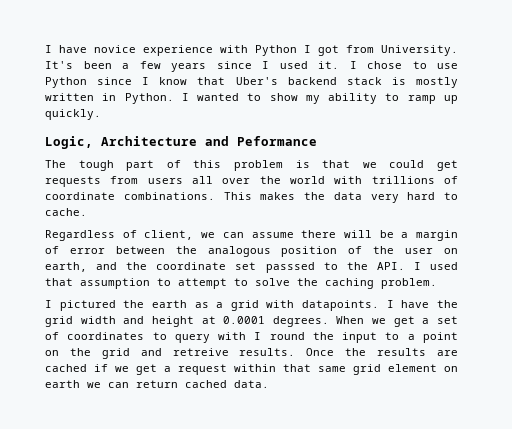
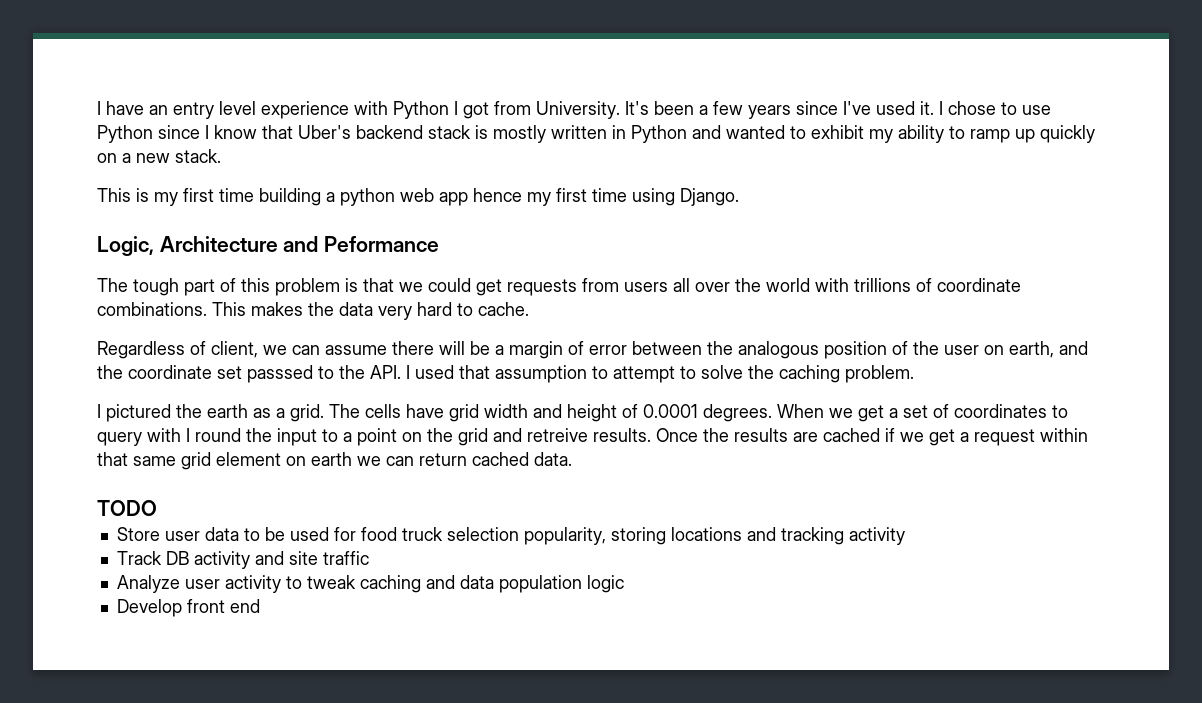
[45,45,136,53] I have novice -> [97,101,256,119] I have an entry level
[262,61,269,69] I -> [843,101,871,115] I've
[124,93,189,104] Python. I -> [631,125,721,143] Python and
[269,93,298,101] show -> [811,125,864,139] exhibit
[45,109,101,120] quickly. -> [1040,125,1095,143] [97,149,221,163] [97,188,739,206] quickly on a new stack. // This is my first time building a python web app hence my first time using Django.
[230,300,458,311] grid with datapoints. I have the -> [290,404,444,422] grid. The cells have
[201,316,216,324] at -> [622,404,638,418] of
(269, 384) none -> [97,500,157,516] [116,527,905,545] [116,551,369,569] [116,575,624,593] [116,599,260,617] // TODO // Store user data to be used for food truck selection popularity, storing locations and tracking activity // Track DB activity and site traffic // Analyze user activity to tweak caching and data population logic // Develop front end

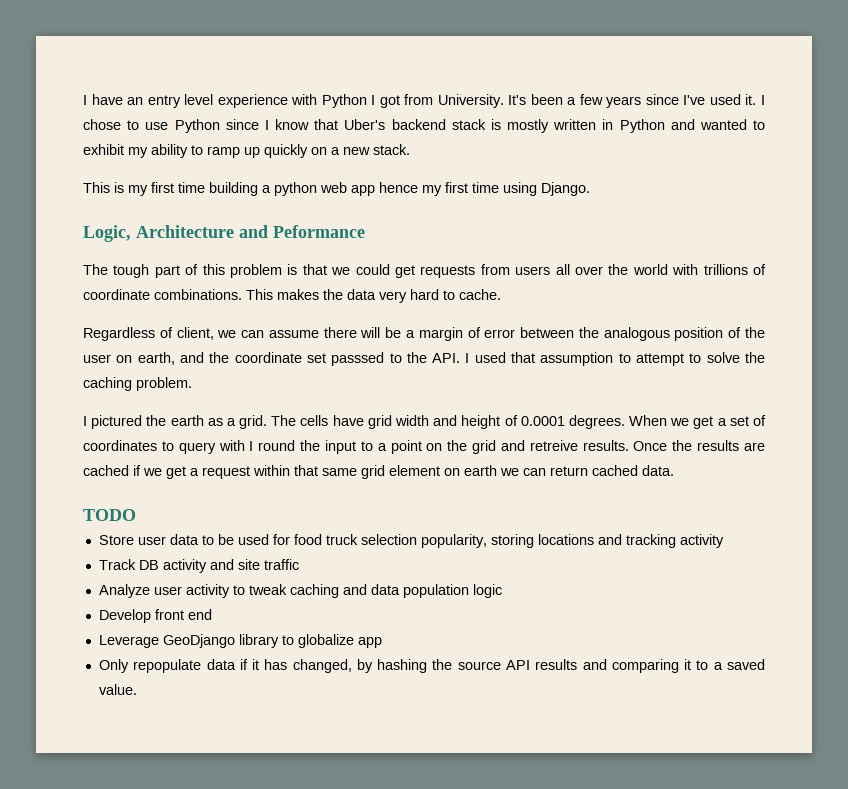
(260, 606) none -> [98,634,382,648] [98,659,766,673] [98,684,137,695] // Leverage GeoDjango library to globalize app // Only repopulate data if it has changed, by hashing the source API results and comparing it to a saved value.

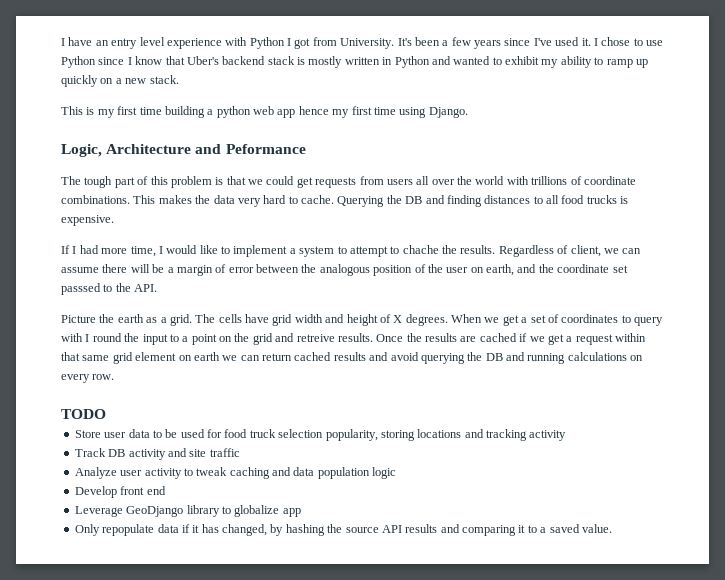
(501, 294) // -> [337,195,629,207] [61,215,114,226] [61,245,496,257] Querying the DB and finding distances to all food trucks is expensive. // If I had more time, I would like to implement a system to attempt to chache the results.
[465,352,765,366] [83,377,192,391] [83,415,143,429] I used that assumption to attempt to solve the caching problem. // I pictured -> [61,315,96,323] // Picture
[520,416,565,426] 0.0001 -> [393,315,403,323] X
[642,465,674,476] data. -> [333,352,644,364] [61,374,115,383] results and avoid querying the DB and running calculations on every row.

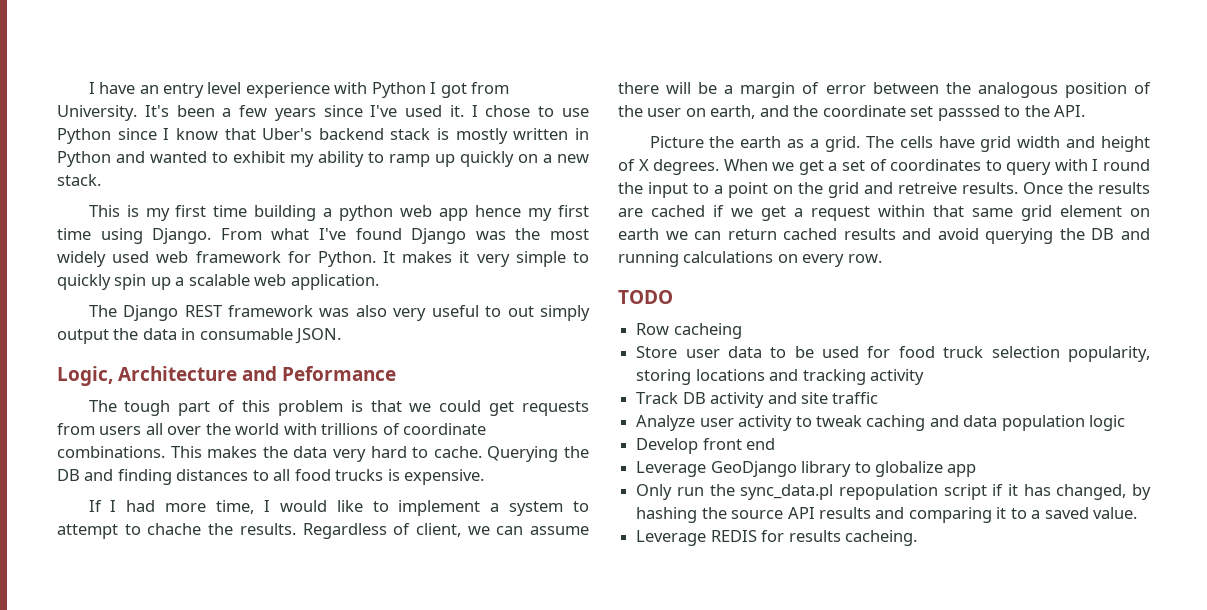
(468, 112) none -> [220,228,590,244] [57,251,589,267] [57,274,379,290] [88,305,590,321] [57,328,342,344] From what I've found Django was the most widely used web framework for Python. It makes it very simple to quickly spin up a scalable web application. // The Django REST framework was also very useful to out simply output the data in consumable JSON.
(106, 414) none -> [636,323,742,339] // Row cacheing
[102,524,179,536] repopulate data -> [676,484,987,500] run the sync_data.pl repopulation script
(612, 528) none -> [636,530,917,546] // Leverage REDIS for results cacheing.

